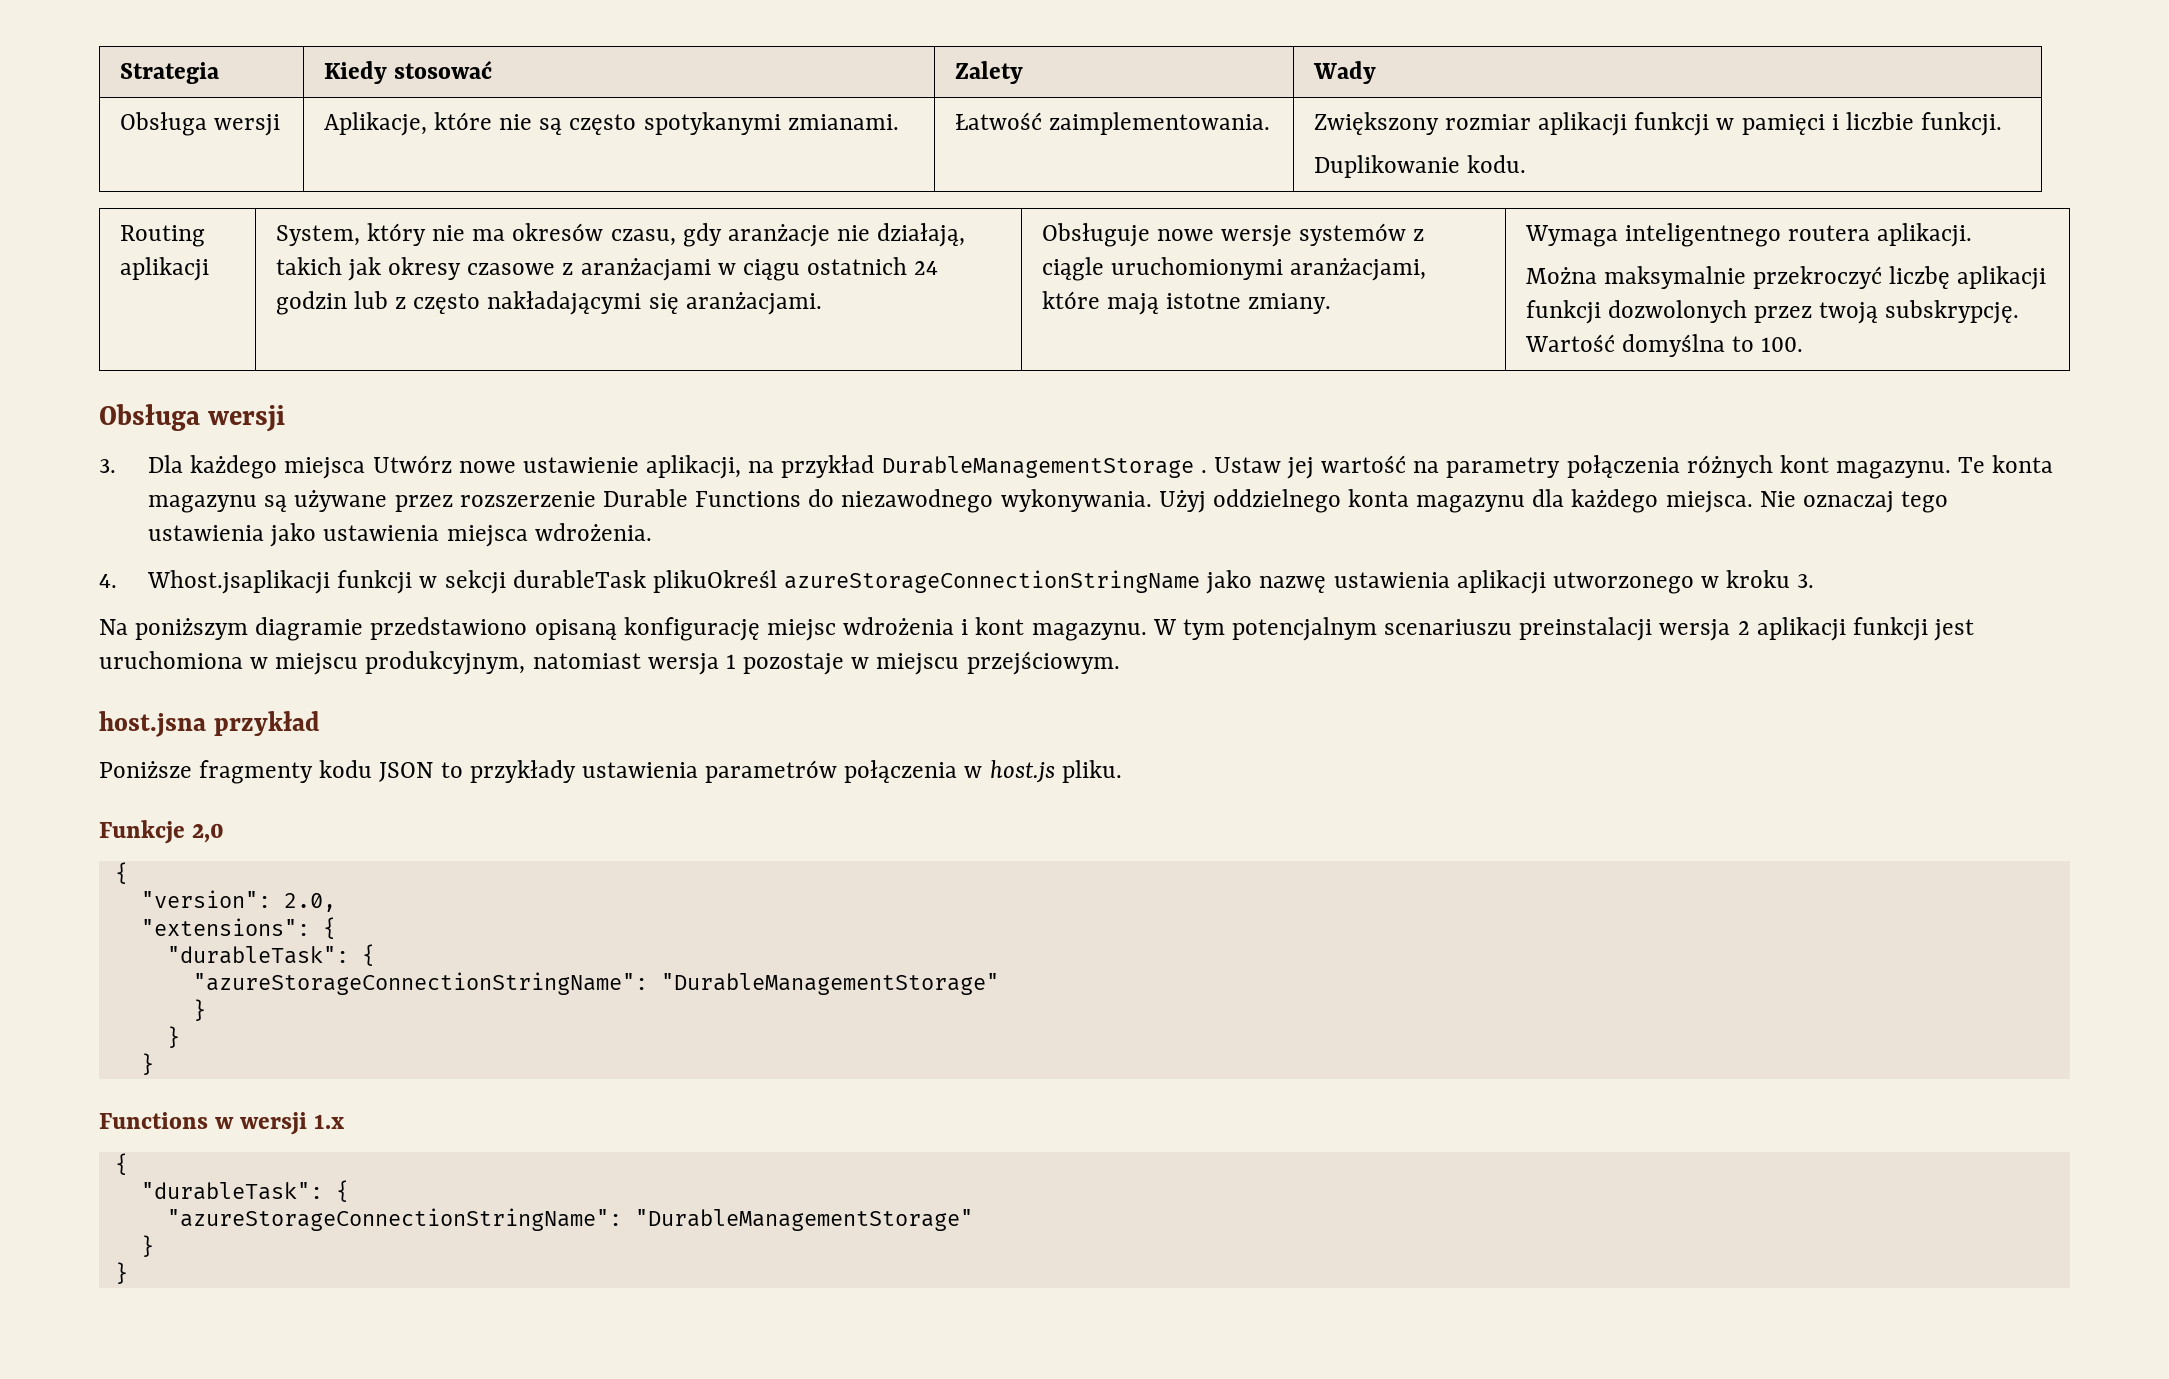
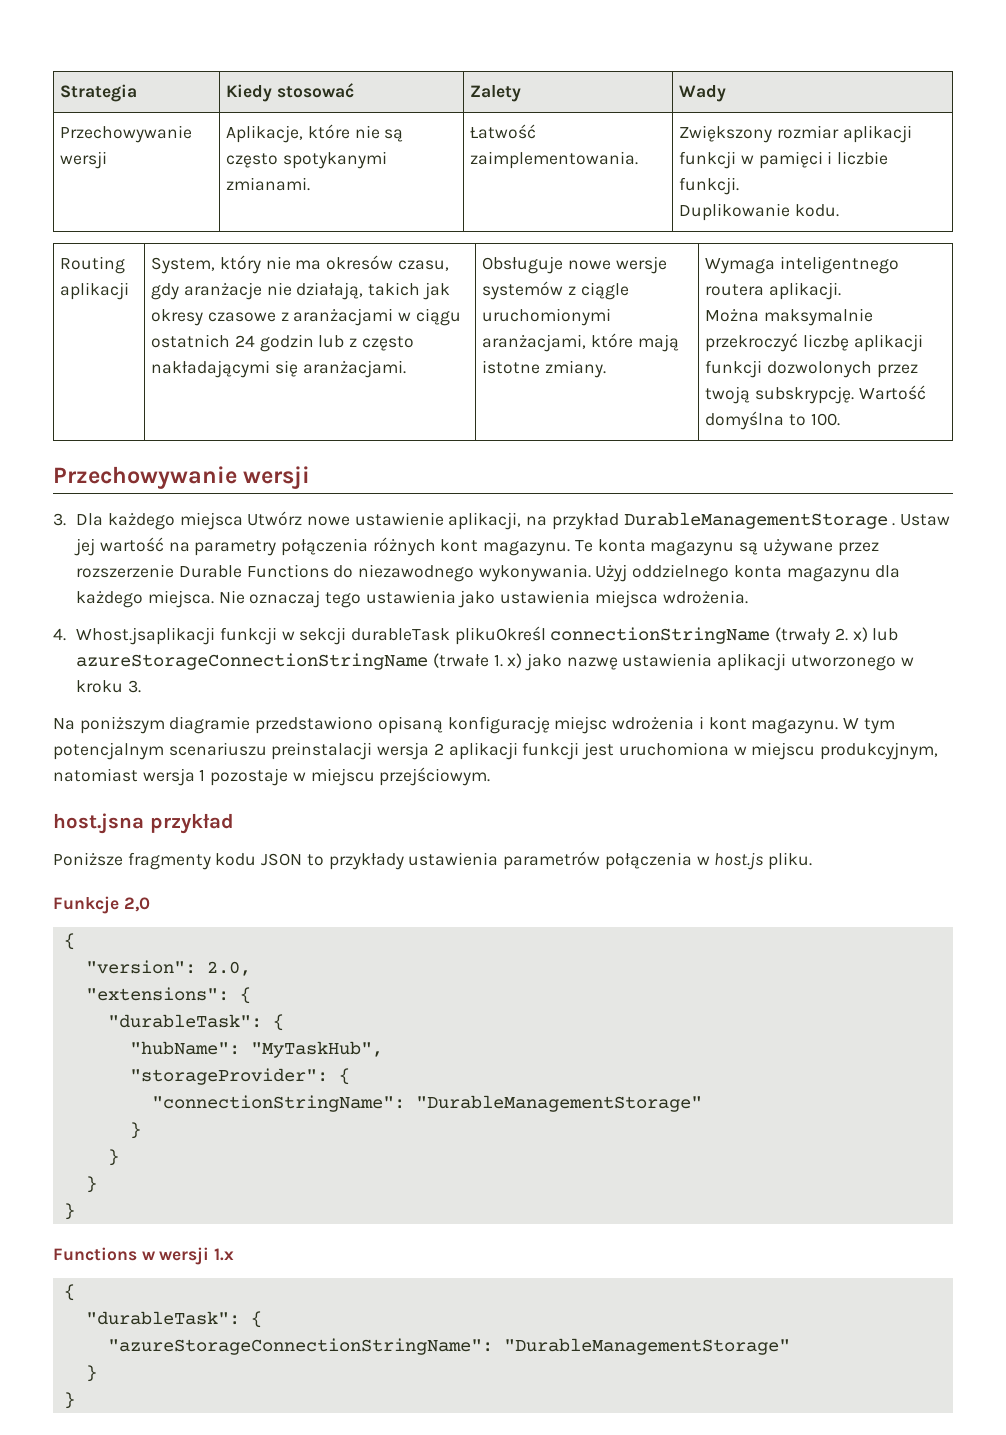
[119,112,207,136] Obsługa -> [60,125,193,143] Przechowywanie
[99,404,200,431] Obsługa -> [53,466,237,489] Przechowywanie
[784,570,1201,593] azureStorageConnectionStringName -> [550,627,899,645] [76,653,523,670] connectionStringName (trwały 2. x) lub azureStorageConnectionStringName (trwałe 1. x)
[192,972,648,995] "azureStorageConnectionStringName": -> [129,1041,383,1058] [129,1068,350,1085] [151,1095,405,1112] "hubName": "MyTaskHub", // "storageProvider": { // "connectionStringName":
(154, 1064) none -> [63,1203,75,1220] // }

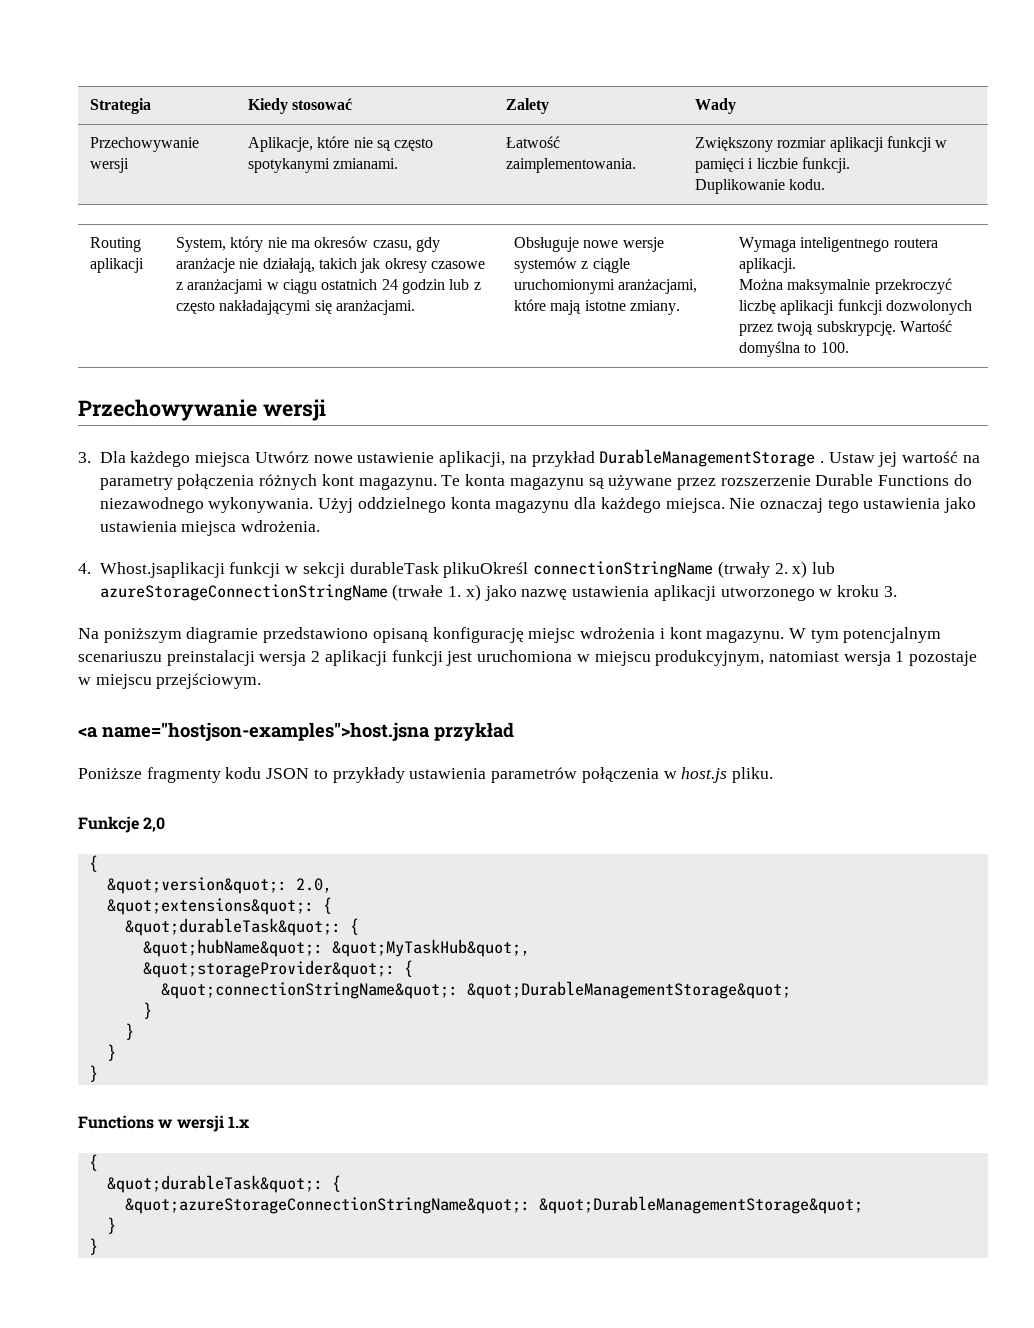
[53,813,144,834] host.jsna -> [78,722,430,741] <a name="hostjson-examples">host.jsna
[85,960,196,974] "version": -> [106,877,287,894] &quot;version&quot;:
[85,987,251,1004] [107,1014,284,1031] [129,1041,383,1058] [129,1068,350,1085] [151,1095,702,1112] "extensions": { // "durableTask": { // "hubName": "MyTaskHub", // "storageProvider": { // "connectionStringName": "DurableManagementStorage" -> [106,897,332,915] [124,918,359,936] [142,939,530,957] [142,960,413,978] [160,981,791,999] &quot;extensions&quot;: { // &quot;durableTask&quot;: { // &quot;hubName&quot;: &quot;MyTaskHub&quot;, // &quot;storageProvider&quot;: { // &quot;connectionStringName&quot;: &quot;DurableManagementStorage&quot;
[85,1311,262,1328] [107,1338,790,1355] "durableTask": { // "azureStorageConnectionStringName": "DurableManagementStorage" -> [106,1175,341,1193] [124,1196,863,1214] &quot;durableTask&quot;: { // &quot;azureStorageConnectionStringName&quot;: &quot;DurableManagementStorage&quot;

